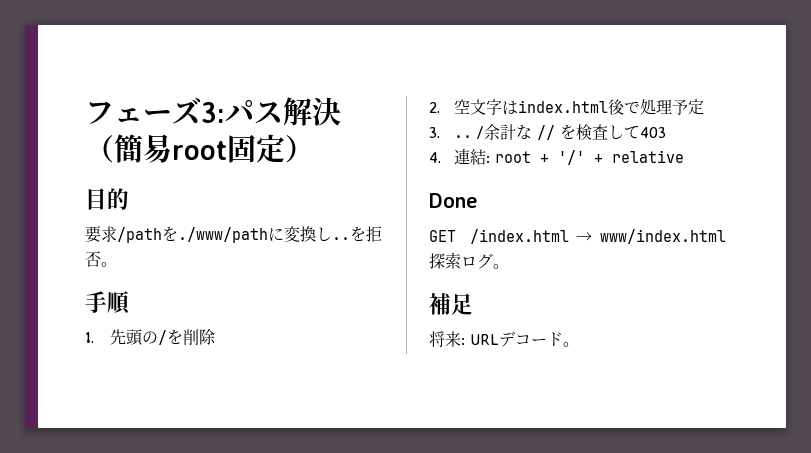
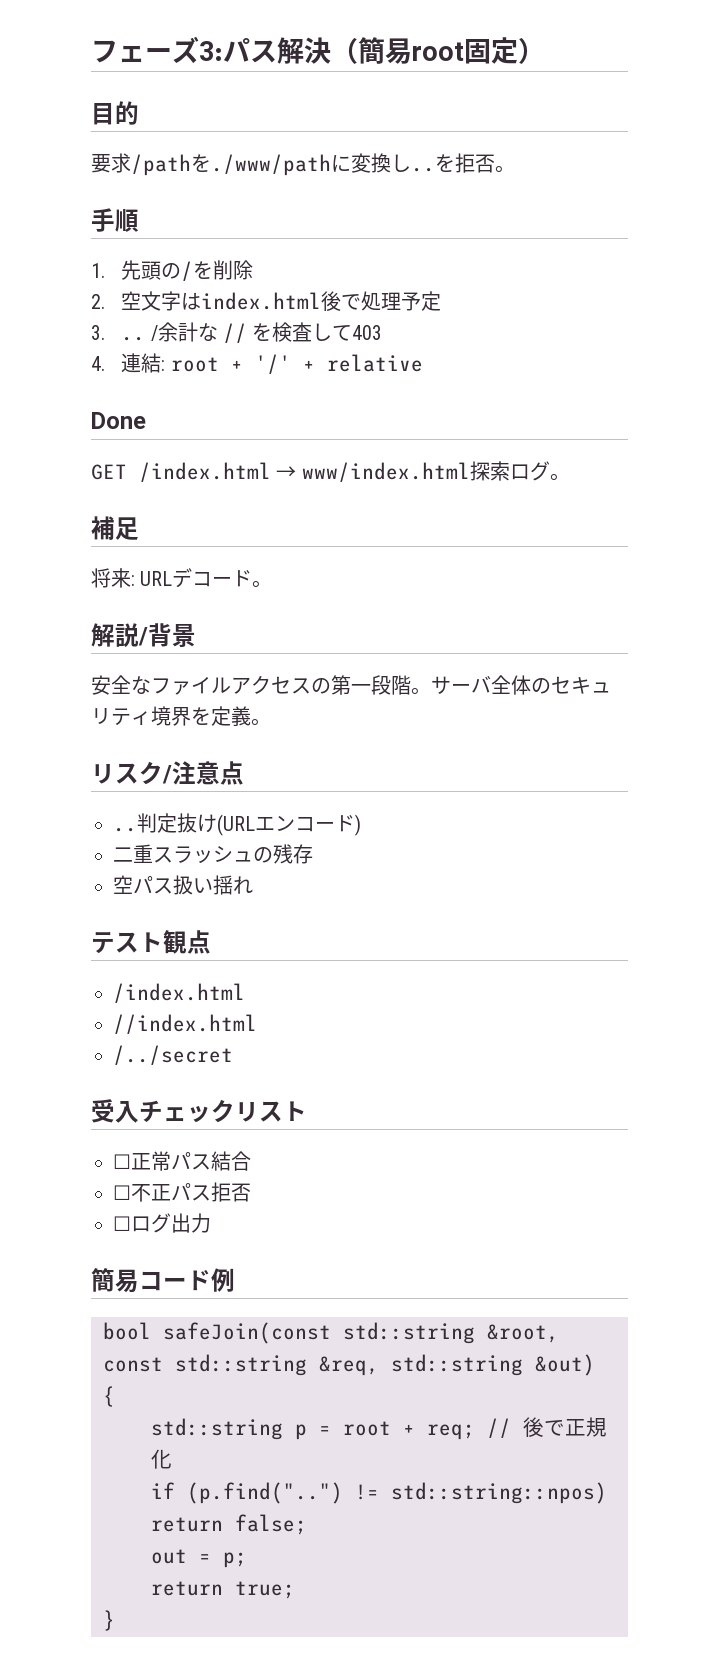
(579, 344) none -> [91,623,196,647] [91,675,611,695] [91,706,271,726] [91,761,244,785] [113,813,361,836] [113,844,313,864] [113,875,253,895] [91,930,211,954] [113,983,245,1003] [113,1014,257,1034] [113,1045,233,1065] [91,1099,307,1123] [113,1151,251,1171] [113,1182,251,1202] [113,1213,211,1233] [91,1268,235,1293] [103,1322,559,1344] [103,1354,595,1376] [103,1386,115,1407] [151,1417,607,1440] [151,1449,172,1469] [151,1482,607,1504] [151,1514,307,1535] [151,1549,247,1568] [151,1581,295,1599] [103,1610,115,1631] // 解説/背景 // 安全なファイルアクセスの第一段階。サーバ全体のセキュリティ境界を定義。 // リスク/注意点 // ..判定抜け(URLエンコード) // 二重スラッシュの残存 // 空パス扱い揺れ // テスト観点 // /index.html // //index.html // /../secret // 受入チェックリスト // ☐正常パス結合 // ☐不正パス拒否 // ☐ログ出力 // 簡易コード例 // bool safeJoin(const std::string &root, const std::string &req, std::string &out) { // std::string p = root + req; // 後で正規化 // if (p.find("..") != std::string::npos) return false; // out = p; // return true; // }

